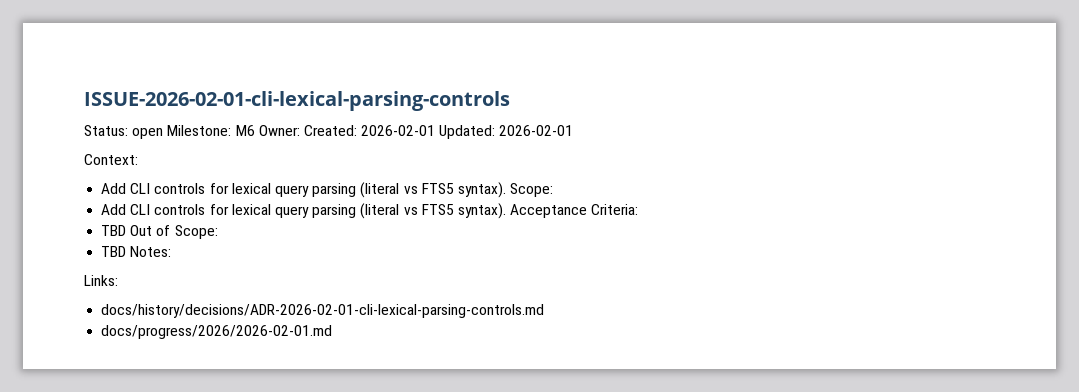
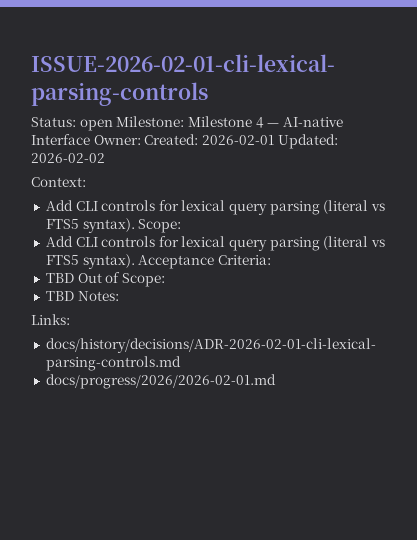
[235,125,255,136] M6 -> [187,116,343,128] [31,134,90,145] Milestone 4 — AI-native Interface
[499,125,574,136] 2026-02-01 -> [31,153,105,163] 2026-02-02

